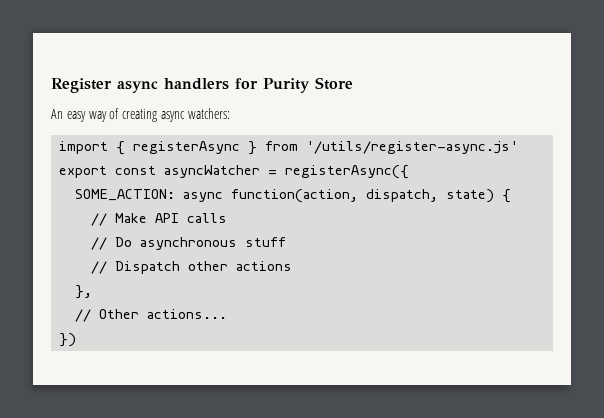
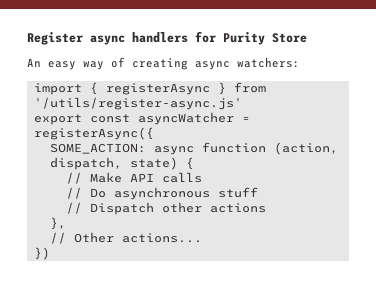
[231,189,359,203] function(action, -> [201,142,338,155] function (action,

